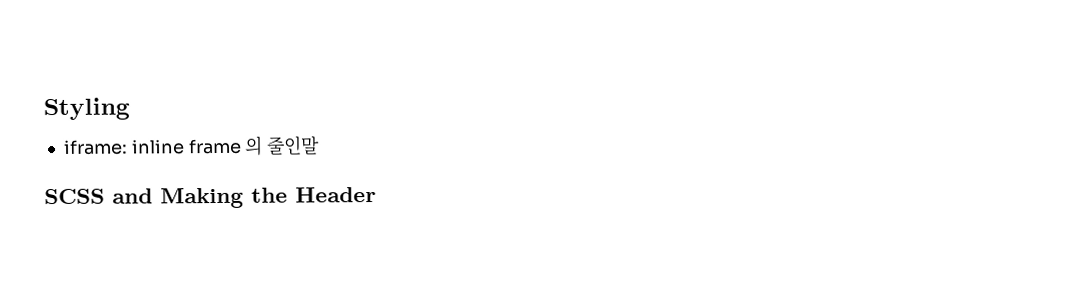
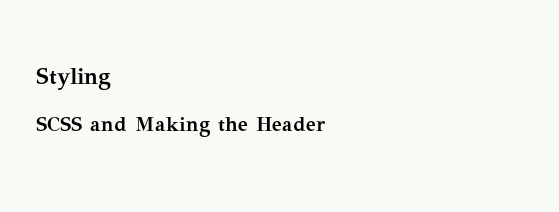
[62,135,321,156] // iframe: inline frame 의 줄인말 -> (111, 78) none

